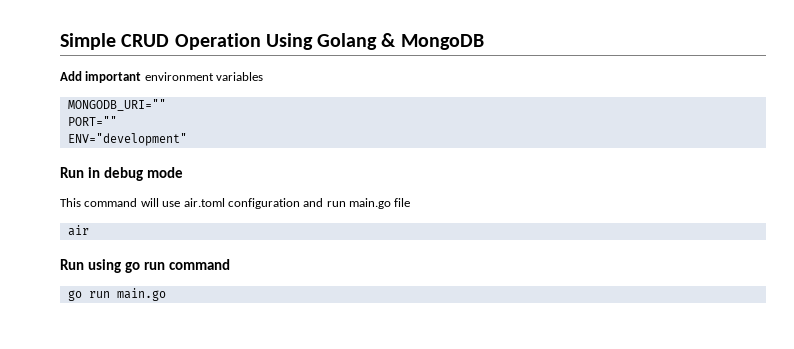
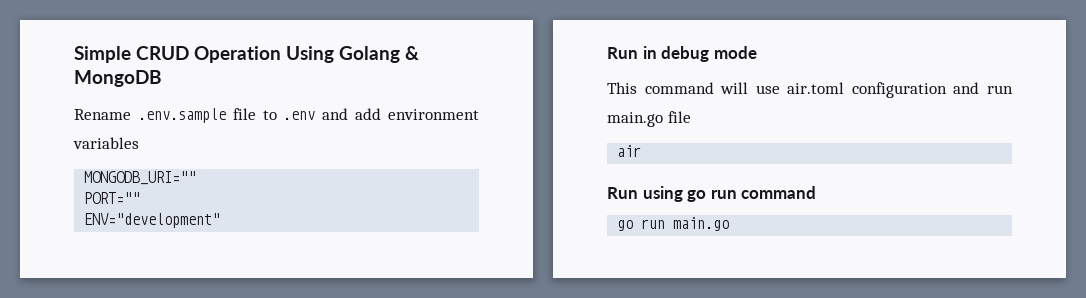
[60,71,142,83] Add important -> [74,108,382,123] Rename .env.sample file to .env and add

